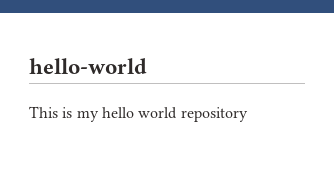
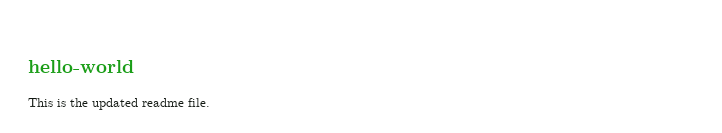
[76,107,248,122] my hello world repository -> [70,98,210,110] the updated readme file.

